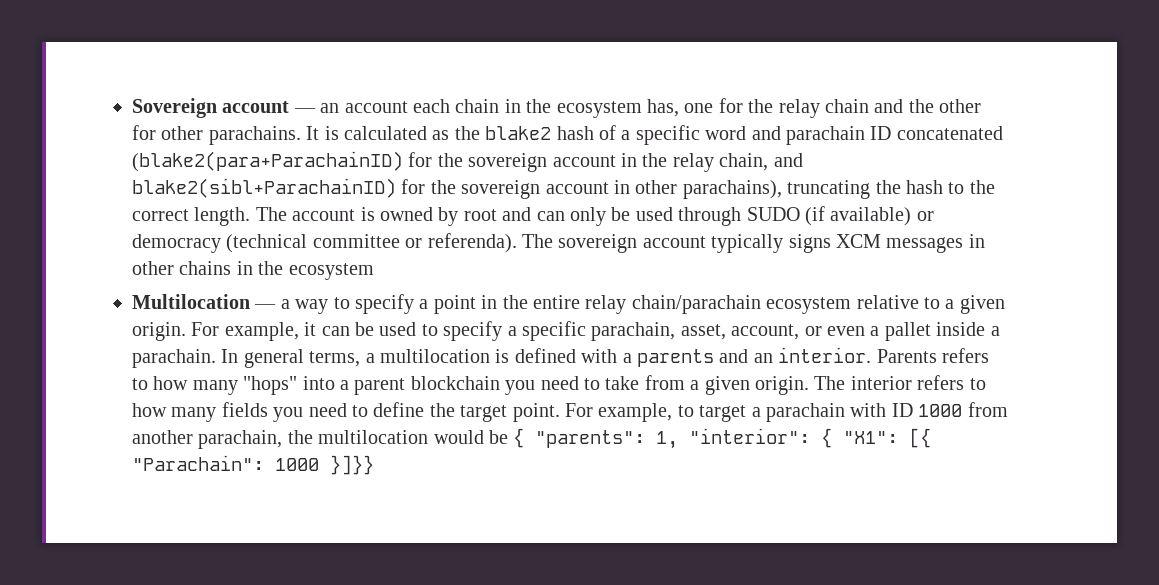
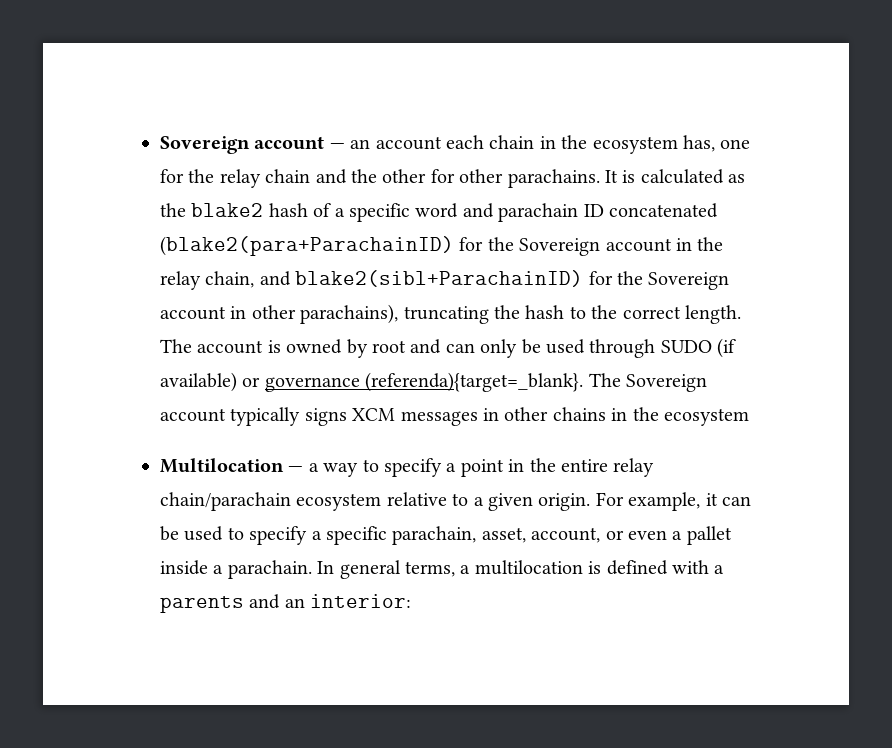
[468,153,548,172] sovereign -> [519,238,601,256] Sovereign
[461,180,541,199] sovereign -> [648,272,730,290] Sovereign
[132,233,638,253] democracy (technical committee or referenda). The sovereign -> [264,372,707,392] governance (referenda){target=_blank}. The Sovereign
[778,347,989,363] [132,375,986,395] [132,402,1008,422] [132,428,932,449] [132,455,374,475] interior. Parents refers to how many "hops" into a parent blockchain you need to take from a given origin. The interior refers to how many fields you need to define the target point. For example, to target a parachain with ID 1000 from another parachain, the multilocation would be { "parents": 1, "interior": { "X1": [{ "Parachain": 1000 }]}} -> [310,594,412,608] interior:

